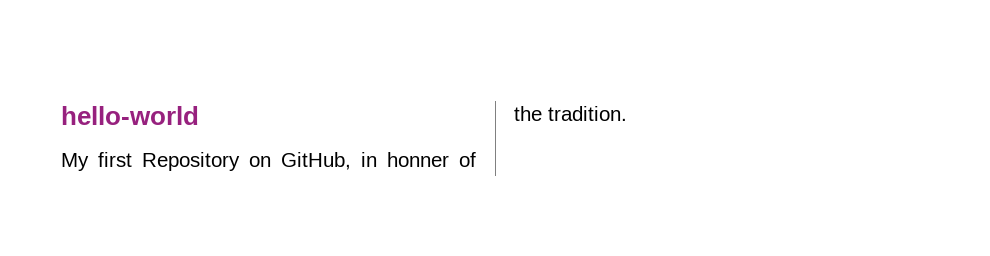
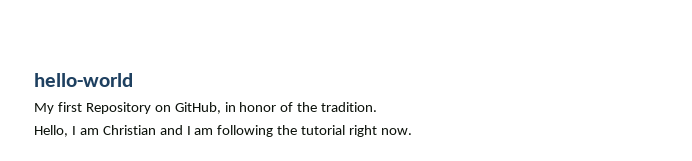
[387,152,449,167] honner -> [239,102,277,112] honor
(627, 113) none -> [34,125,413,137] // Hello, I am Christian and I am following the tutorial right now.

